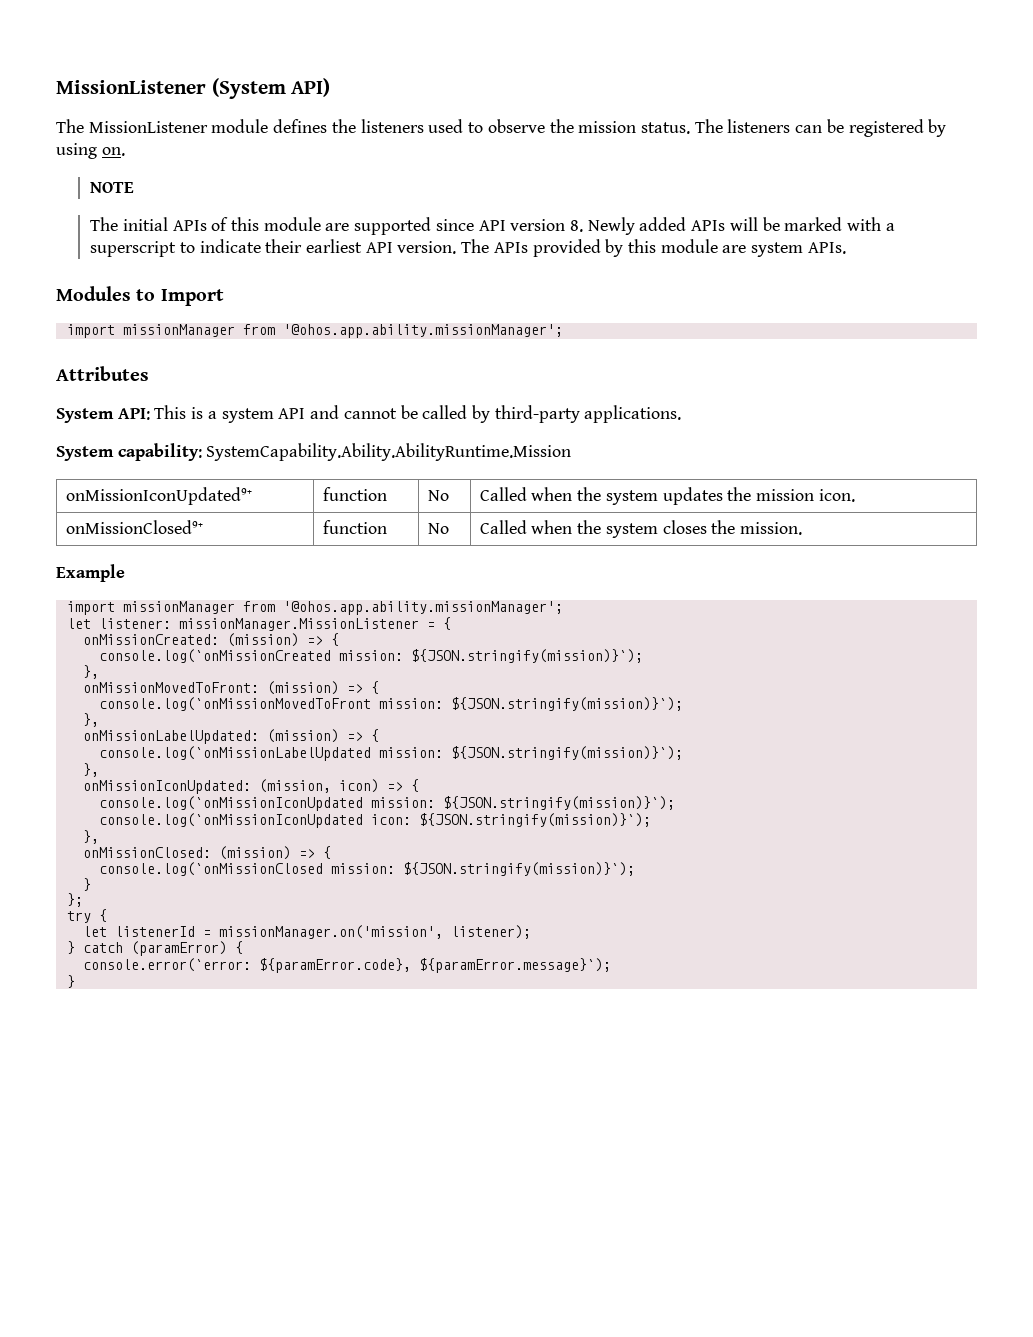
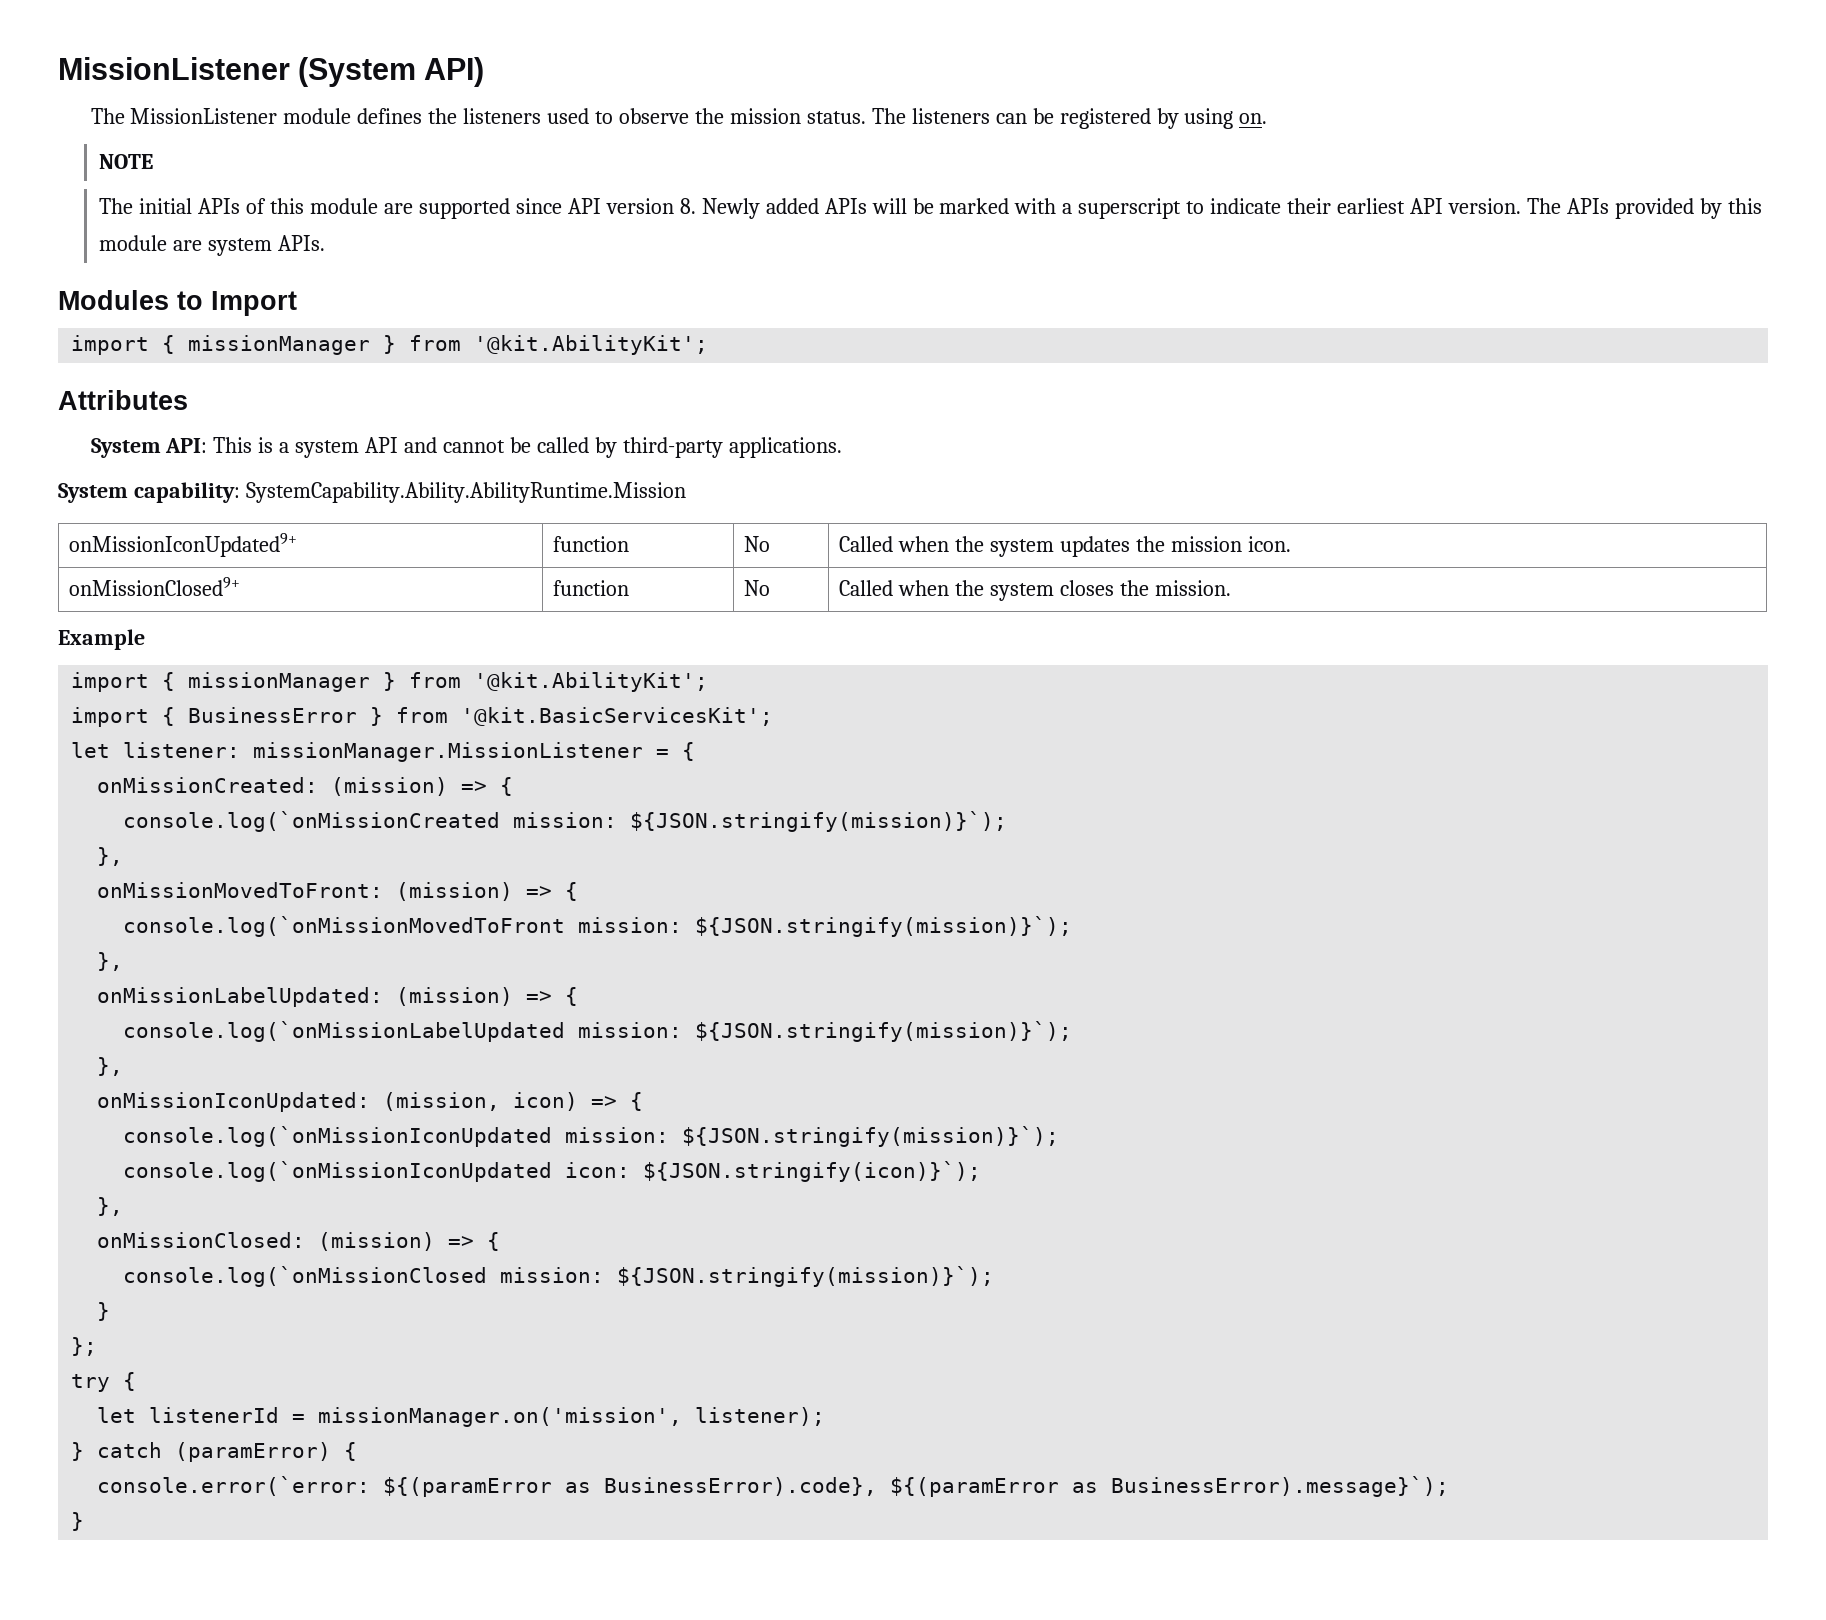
[122,324,563,338] missionManager from '@ohos.app.ability.missionManager'; -> [162,335,709,355] { missionManager } from '@kit.AbilityKit';
[122,601,563,615] missionManager from '@ohos.app.ability.missionManager'; -> [162,672,709,692] [71,707,774,727] { missionManager } from '@kit.AbilityKit'; // import { BusinessError } from '@kit.BasicServicesKit';
[418,813,651,827] ${JSON.stringify(mission)}`); -> [643,1161,982,1182] ${JSON.stringify(icon)}`);
[258,958,611,973] ${paramError.code}, ${paramError.message}`); -> [383,1476,1450,1497] ${(paramError as BusinessError).code}, ${(paramError as BusinessError).message}`);

